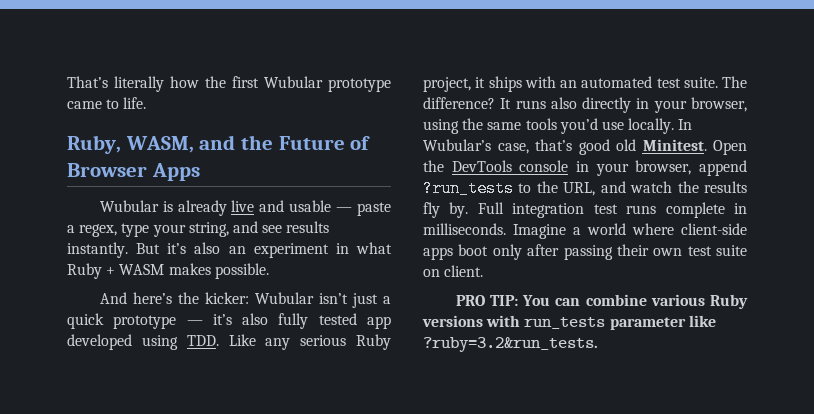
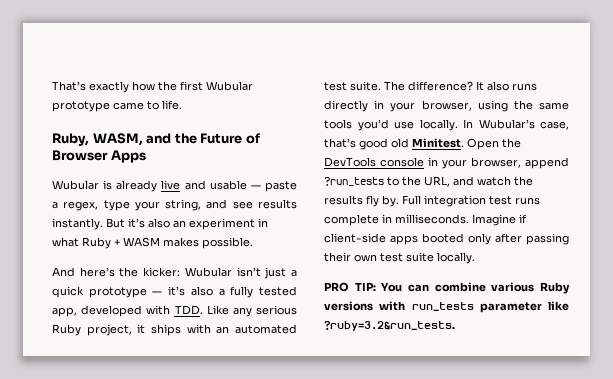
[114,76,164,92] literally -> [89,81,129,93] exactly
(269, 319) none -> [218,289,225,296] a
[366,316,391,329] [67,334,178,350] app developed using -> [52,305,171,317] app, developed with
[515,97,577,109] runs also -> [487,81,537,91] also runs
[573,223,674,235] a world where -> [519,214,527,223] if
[458,244,489,256] boot -> [422,233,464,243] booted
[423,265,484,277] on client. -> [437,252,475,264] locally.

